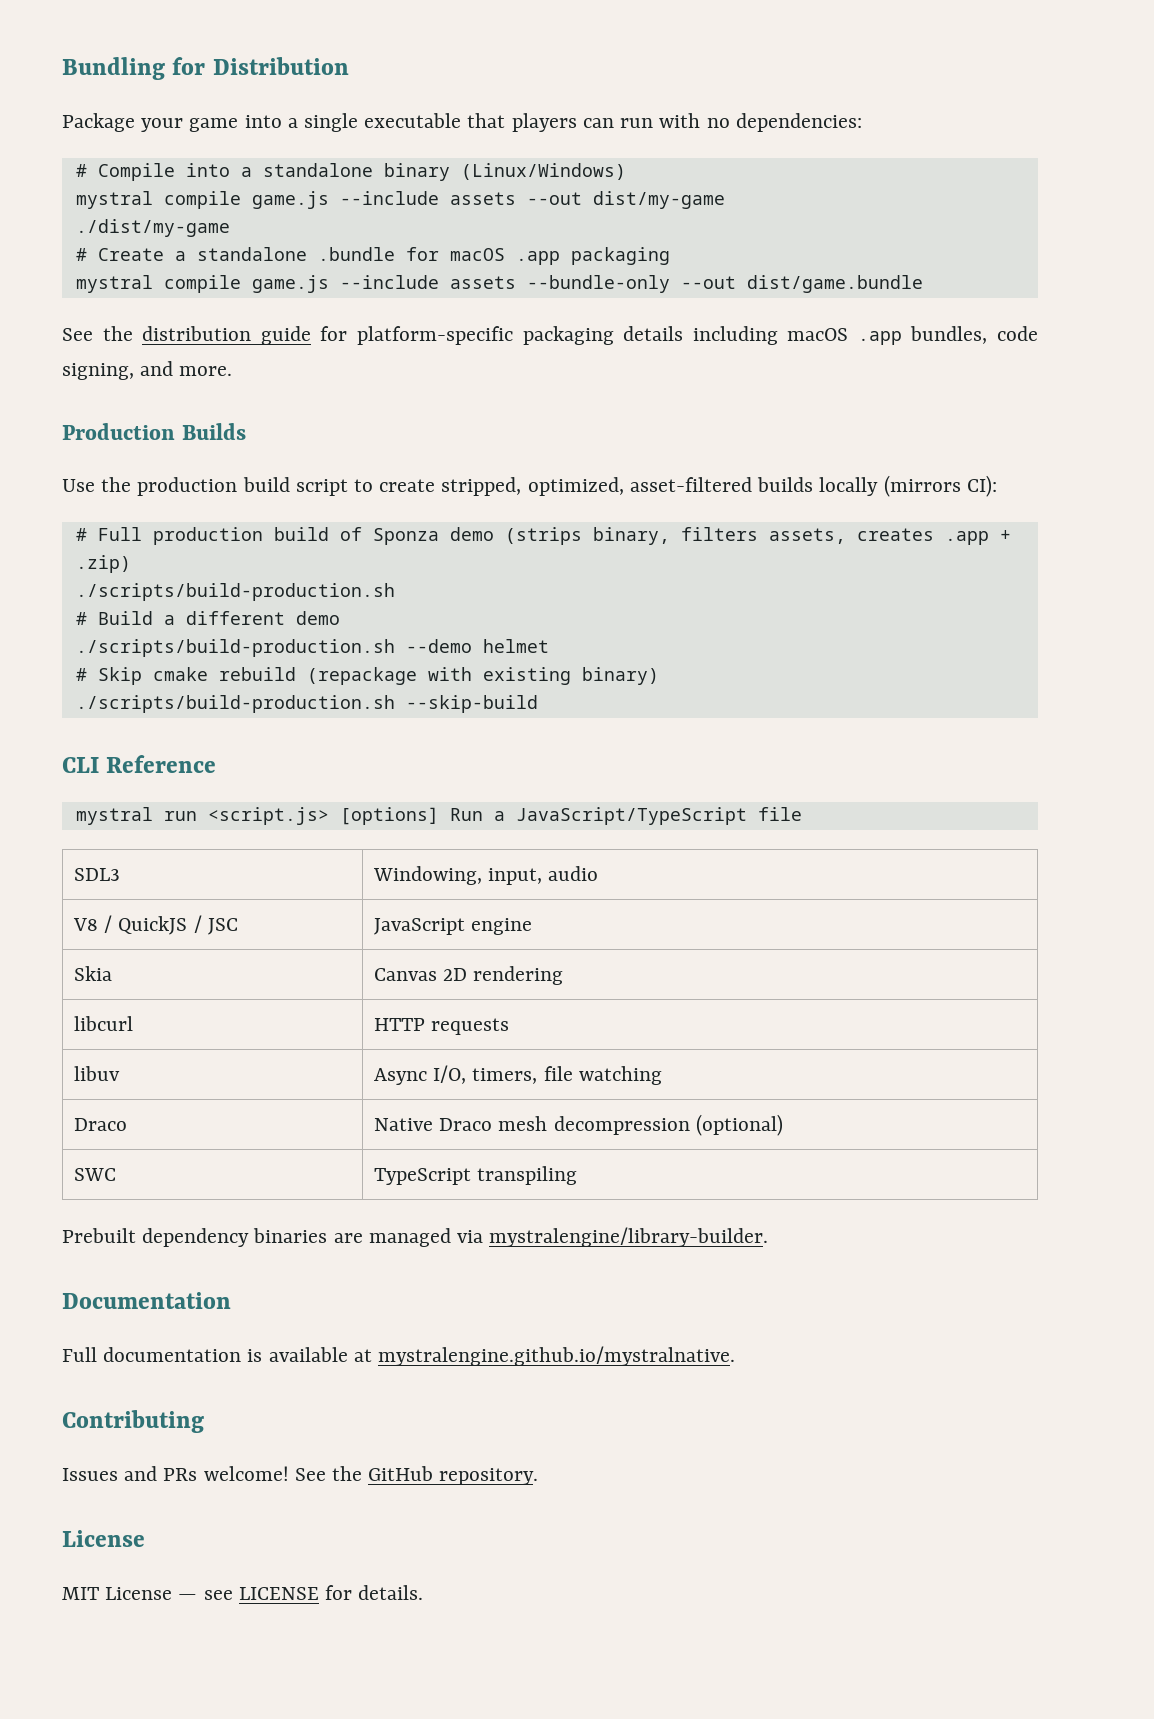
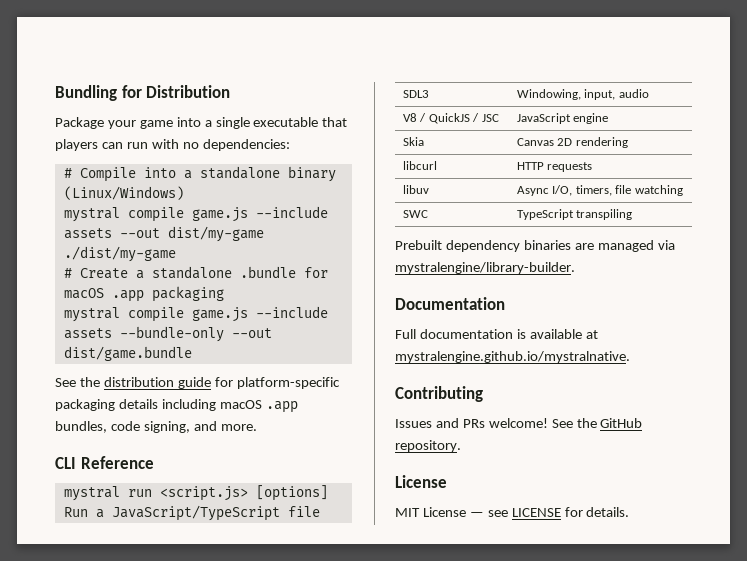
[62,423,246,440] [62,475,997,497] [75,527,1011,545] [75,555,131,573] [75,583,395,601] [75,611,340,625] [75,639,549,657] [75,667,659,685] [75,695,538,713] // Production Builds // Use the production build script to create stripped, optimized, asset-filtered builds locally (mirrors CI): // # Full production build of Sponza demo (strips binary, filters assets, creates .app + .zip) // ./scripts/build-production.sh // # Build a different demo // ./scripts/build-production.sh --demo helmet // # Skip cmake rebuild (repackage with existing binary) // ./scripts/build-production.sh --skip-build -> (257, 427) none
[73,1118,127,1131] [373,1114,783,1136] // Draco | Native Draco mesh decompression (optional) -> (683, 190) none

